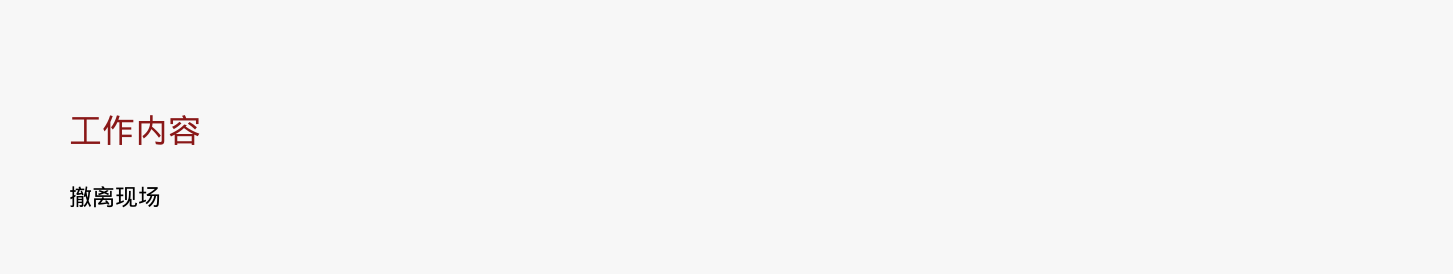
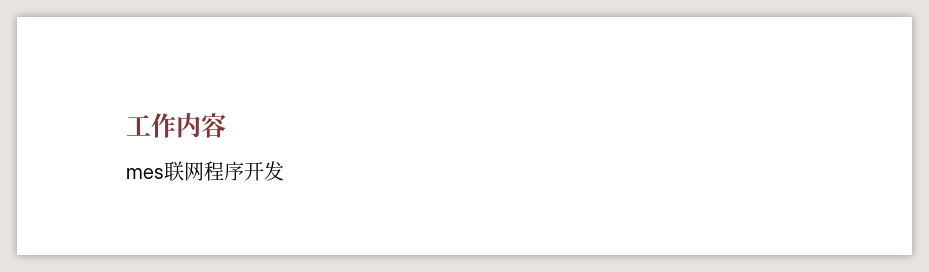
[69,186,161,208] 撤离现场 -> [126,161,284,181] mes联网程序开发

